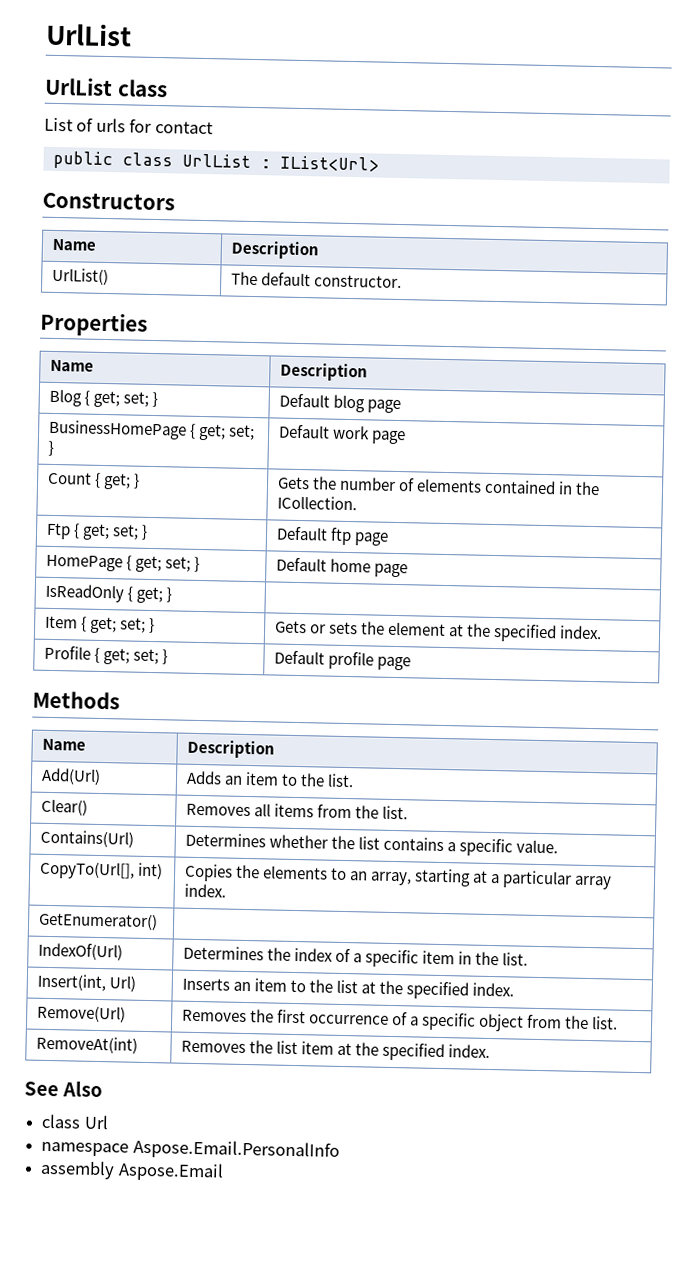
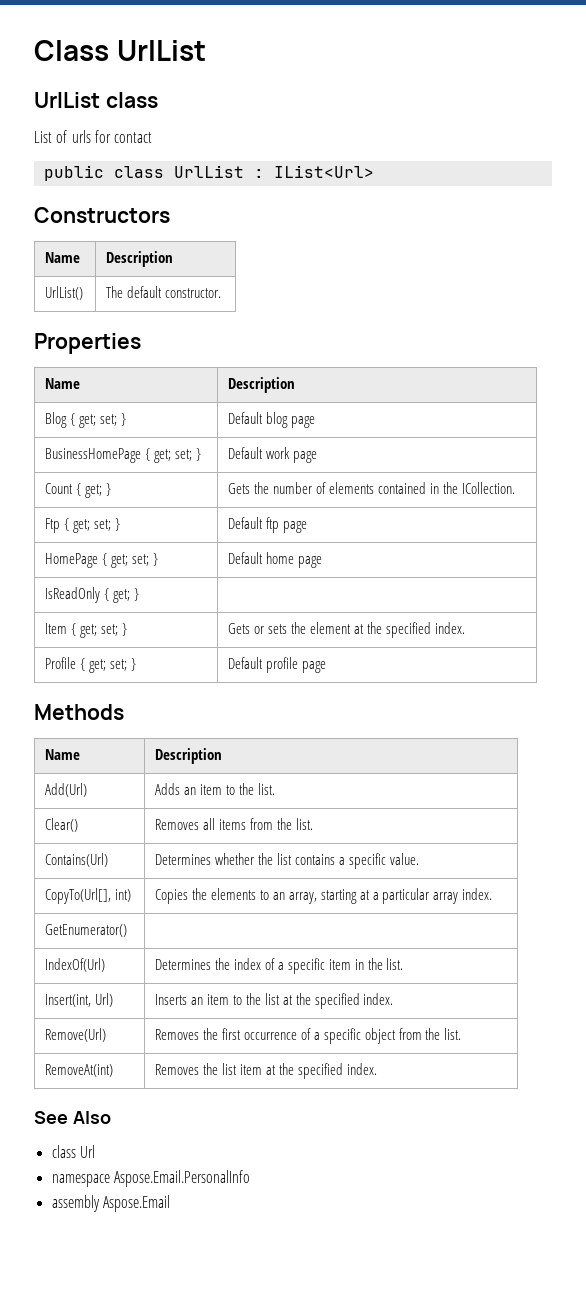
(45, 34) none -> [34,40,109,61] Class

